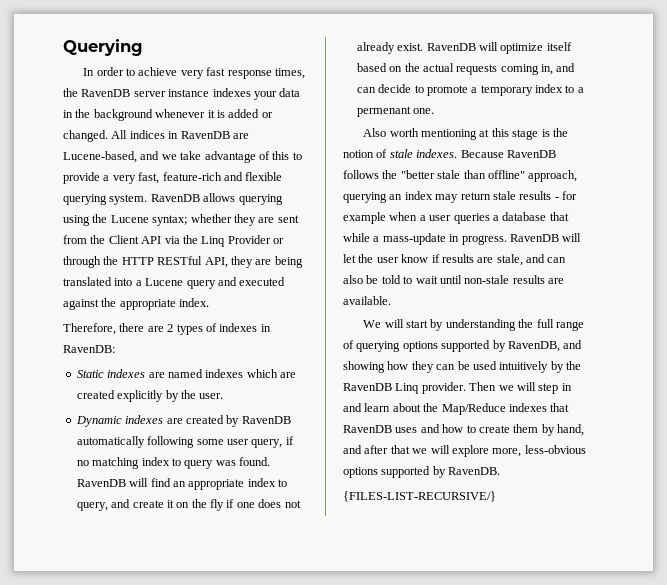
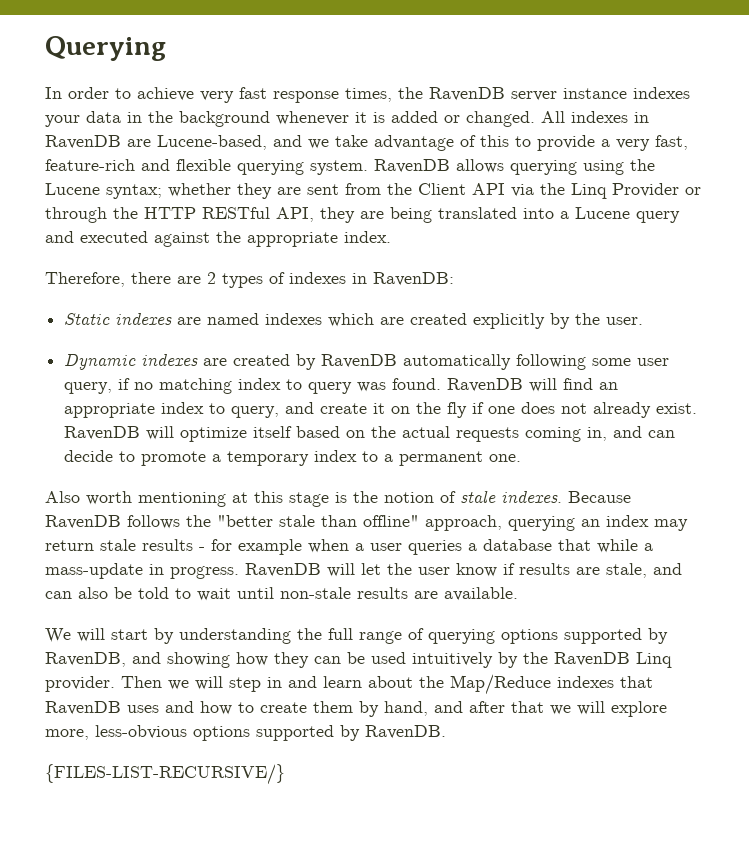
[129,130,165,139] indices -> [571,111,628,123] indexes
[356,106,411,117] permenant -> [399,451,484,466] permanent

